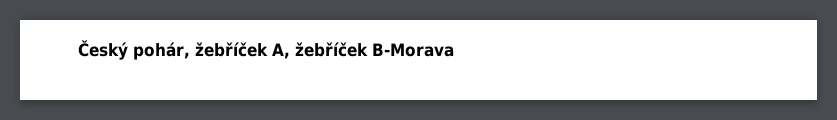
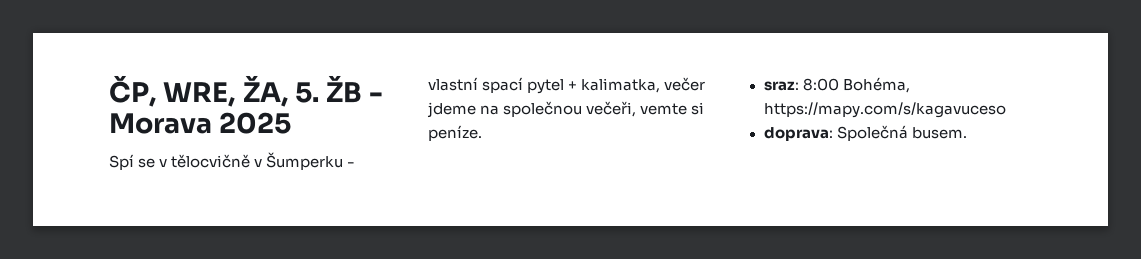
[78,40,454,60] Český pohár, žebříček A, žebříček B-Morava -> [109,75,384,107] [109,112,292,134] [109,152,356,170] [428,77,706,94] [427,101,705,118] [428,125,482,141] [763,77,910,93] [763,102,1006,118] [763,125,967,141] ČP, WRE, ŽA, 5. ŽB - Morava 2025 // Spí se v tělocvičně v Šumperku - vlastní spací pytel + kalimatka, večer jdeme na společnou večeři, vemte si peníze. // sraz: 8:00 Bohéma, https://mapy.com/s/kagavuceso // doprava: Společná busem.

